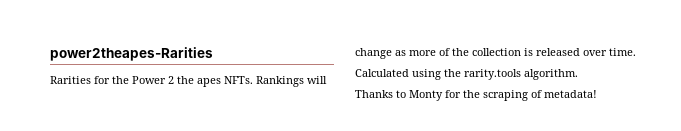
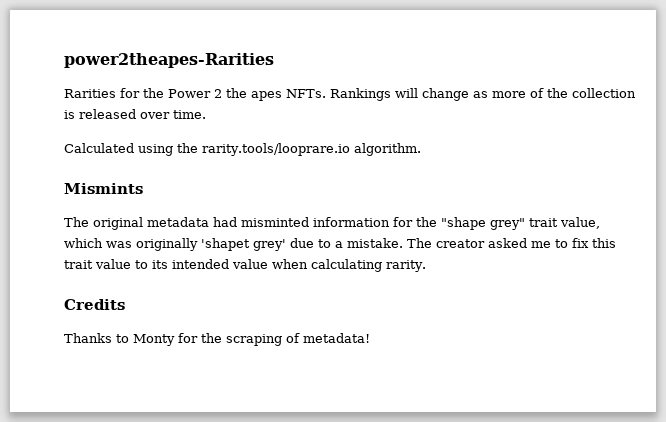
[464,69,521,80] rarity.tools -> [202,143,350,156] rarity.tools/looprare.io
(578, 74) none -> [64,183,143,194] [64,217,600,230] [64,238,616,251] [64,259,426,272] [64,299,125,310] // Mismints // The original metadata had misminted information for the "shape grey" trait value, which was originally 'shapet grey' due to a mistake. The creator asked me to fix this trait value to its intended value when calculating rarity. // Credits

